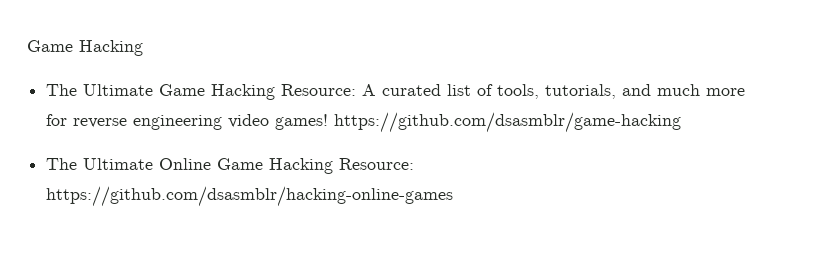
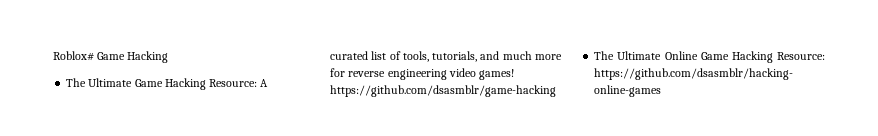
(27, 46) none -> [53,51,94,61] Roblox#

